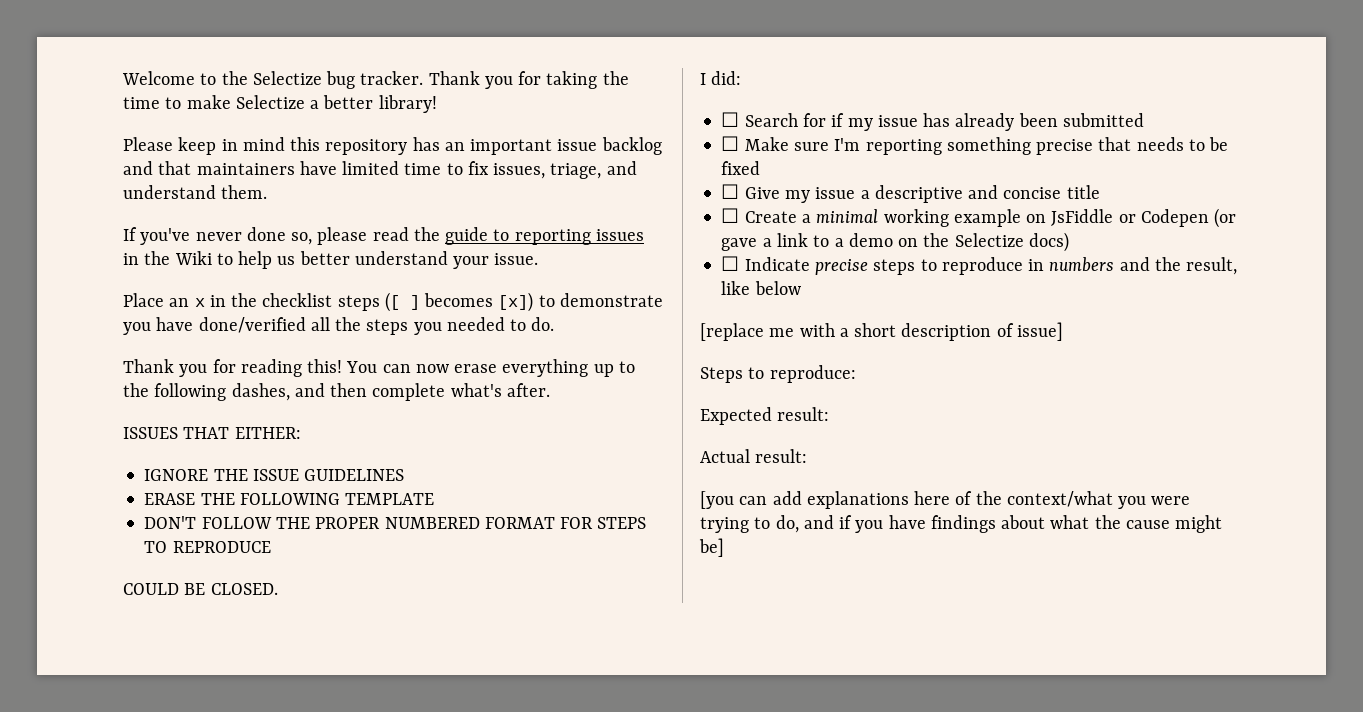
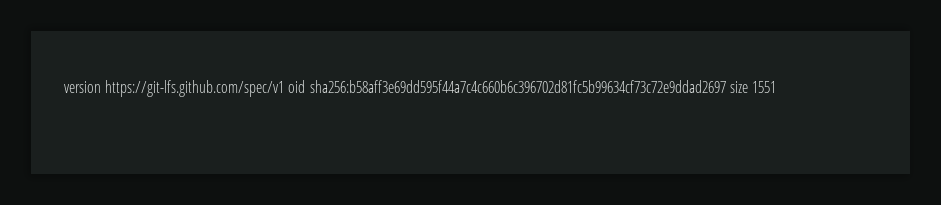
[122,71,629,89] [123,95,437,113] [123,137,662,155] [123,161,637,179] [123,185,268,199] [123,227,644,245] [123,251,539,269] [123,292,663,312] [123,317,555,335] [123,359,635,377] [123,383,550,401] [123,427,301,439] [144,469,405,481] [144,493,435,505] [144,516,647,529] [144,541,271,553] [123,583,278,595] [700,71,742,85] [721,112,1144,131] [721,136,1229,155] [721,161,761,175] [721,184,1100,203] [721,208,1237,228] [721,232,1069,252] [721,256,1238,275] [721,281,801,295] [700,322,1063,341] [700,365,856,383] [700,407,830,425] [700,449,808,463] [700,491,1191,509] [700,515,1223,533] [699,538,724,557] Welcome to the Selectize bug tracker. Thank you for taking the time to make Selectize a better library! // Please keep in mind this repository has an important issue backlog and that maintainers have limited time to fix issues, triage, and understand them. // If you've never done so, please read the guide to reporting issues in the Wiki to help us better understand your issue. // Place an x in the checklist steps ([ ] becomes [x]) to demonstrate you have done/verified all the steps you needed to do. // Thank you for reading this! You can now erase everything up to the following dashes, and then complete what's after. // ISSUES THAT EITHER: // IGNORE THE ISSUE GUIDELINES // ERASE THE FOLLOWING TEMPLATE // DON'T FOLLOW THE PROPER NUMBERED FORMAT FOR STEPS TO REPRODUCE // COULD BE CLOSED. // I did: // ☐ Search for if my issue has already been submitted // ☐ Make sure I'm reporting something precise that needs to be fixed // ☐ Give my issue a descriptive and concise title // ☐ Create a minimal working example on JsFiddle or Codepen (or gave a link to a demo on the Selectize docs) // ☐ Indicate precise steps to reproduce in numbers and the result, like below // [replace me with a short description of issue] // Steps to reproduce: // Expected result: // Actual result: // [you can add explanations here of the context/what you were trying to do, and if you have findings about what the cause might be] -> [64,80,776,97] version https://git-lfs.github.com/spec/v1 oid sha256:b58aff3e69dd595f44a7c4c660b6c396702d81fc5b99634cf73c72e9ddad2697 size 1551

